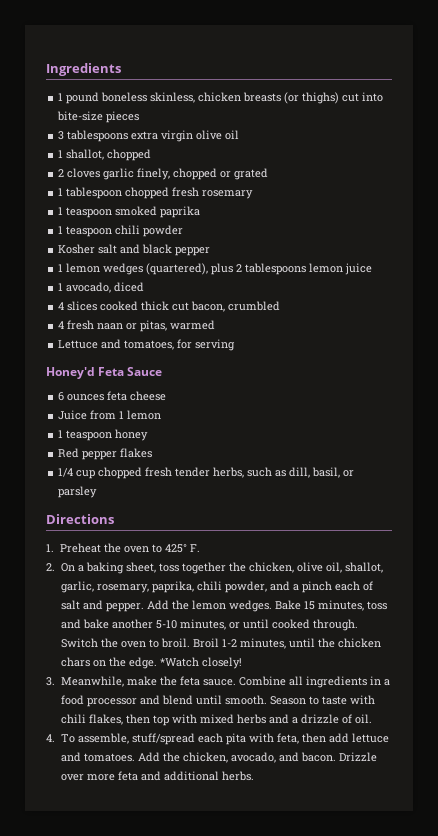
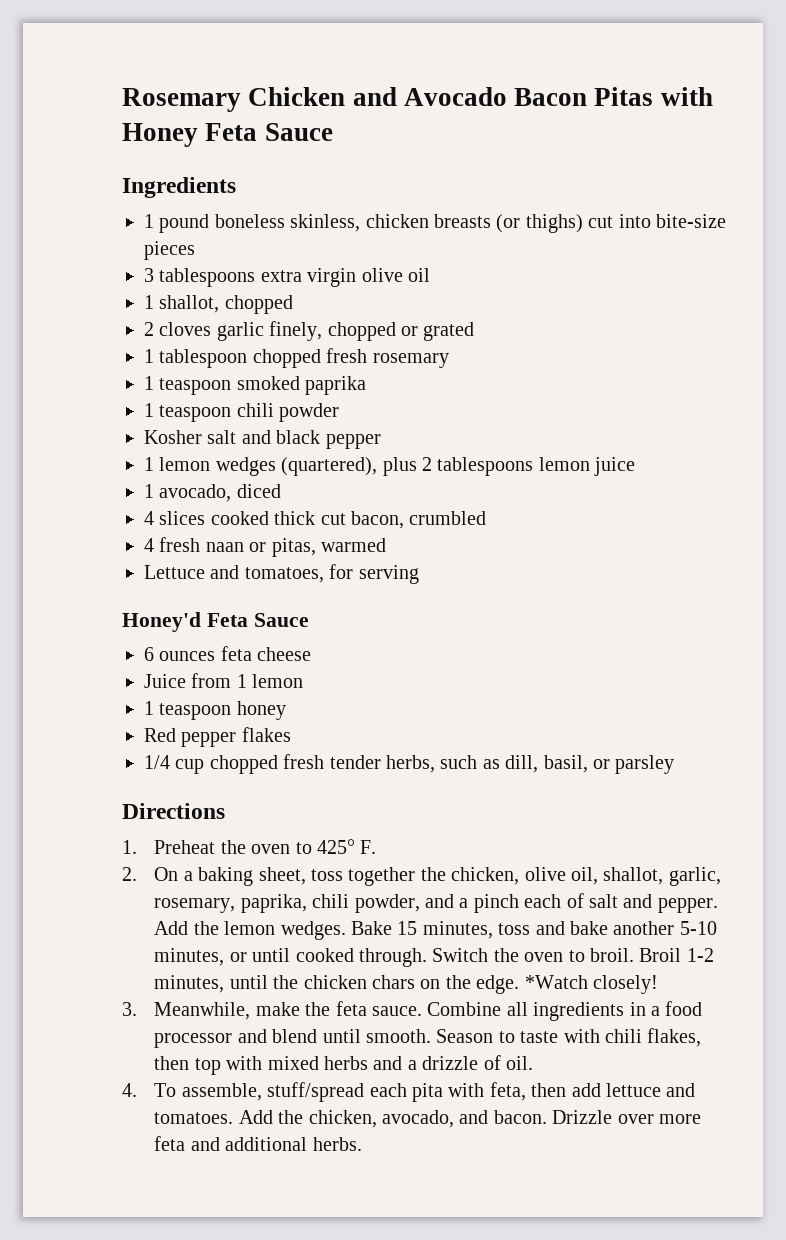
(46, 69) none -> [122,87,713,112] [122,123,333,147] Rosemary Chicken and Avocado Bacon Pitas with Honey Feta Sauce //

